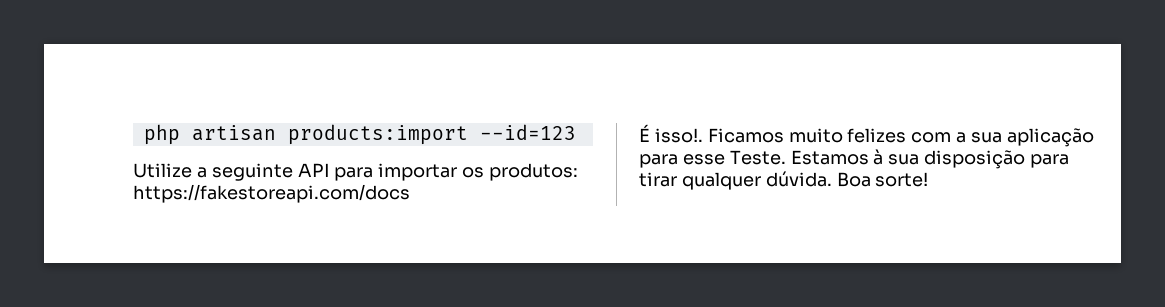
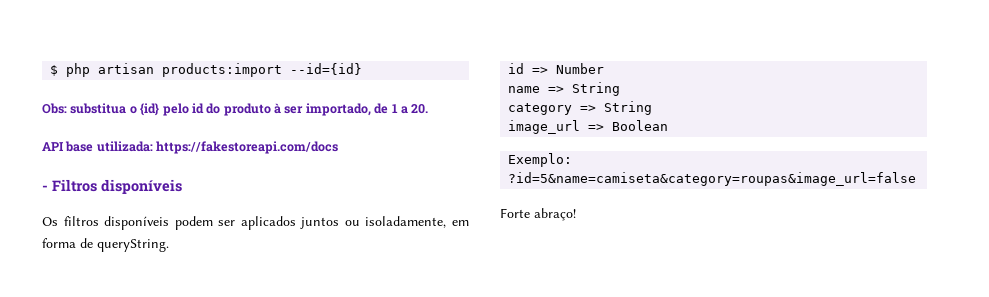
(143, 134) none -> [50,65,59,76] $
[479,124,576,140] [133,163,579,181] [133,184,410,203] [639,124,1094,147] [639,149,1070,169] [639,171,929,190] --id=123 // Utilize a seguinte API para importar os produtos: https://fakestoreapi.com/docs // É isso!. Ficamos muito felizes com a sua aplicação para esse Teste. Estamos à sua disposição para tirar qualquer dúvida. Boa sorte! -> [290,63,363,75] [42,103,429,116] [42,141,339,154] [42,179,182,194] [42,216,469,230] [42,238,169,252] [508,63,605,74] [508,82,621,96] [508,101,653,115] [508,120,669,134] [508,153,573,167] [508,172,917,186] [500,208,576,221] --id={id} // Obs: substitua o {id} pelo id do produto à ser importado, de 1 a 20. // API base utilizada: https://fakestoreapi.com/docs // - Filtros disponíveis // Os filtros disponíveis podem ser aplicados juntos ou isoladamente, em forma de queryString. // id => Number // name => String // category => String // image_url => Boolean // Exemplo: ?id=5&name=camiseta&category=roupas&image_url=false // Forte abraço!

